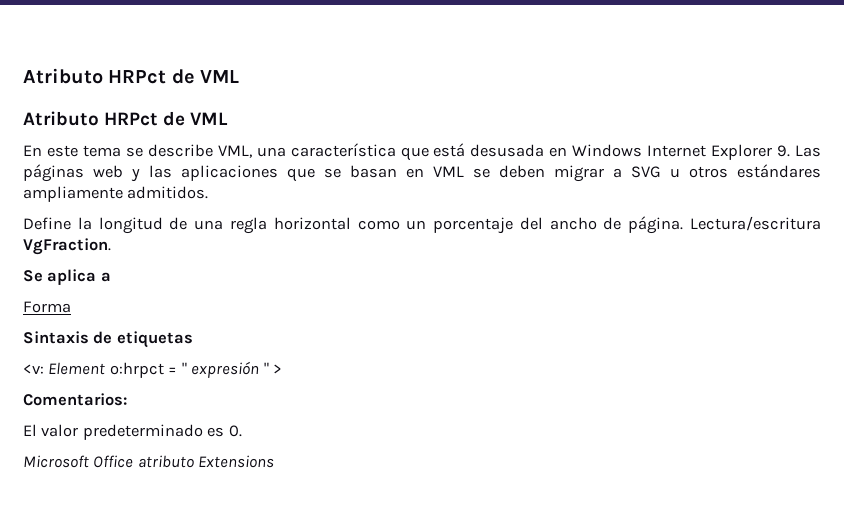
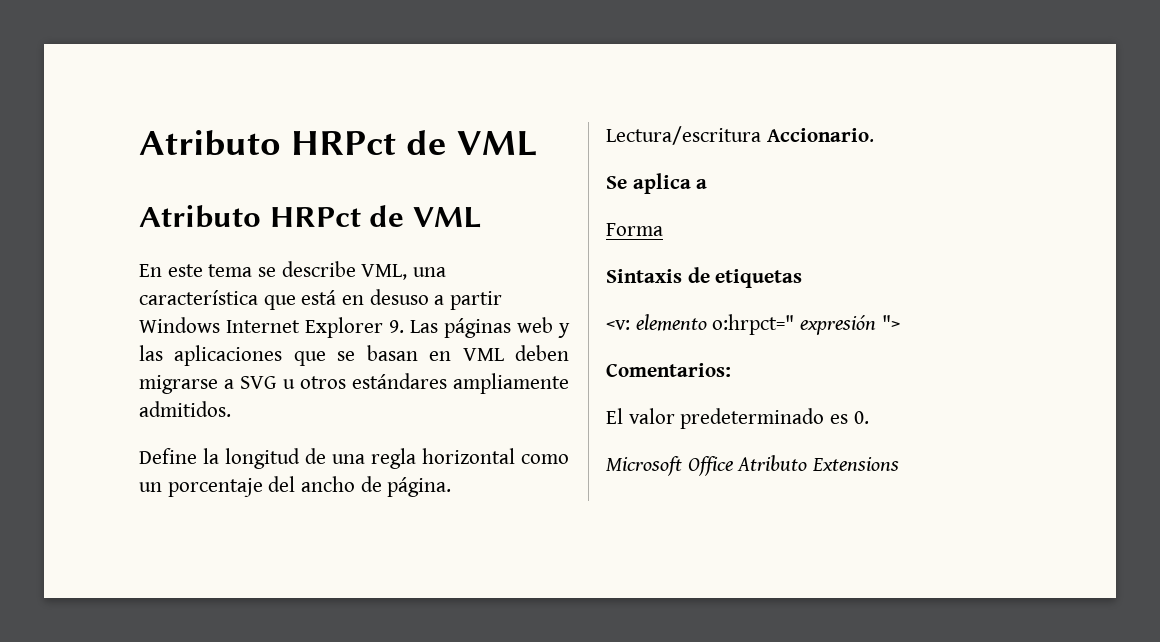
[470,144,568,157] desusada en -> [342,289,503,310] en desuso a partir
[473,165,604,182] se deben migrar -> [515,345,569,361] [139,375,218,394] deben migrarse
[23,238,111,255] VgFraction. -> [766,128,874,142] Accionario.
[48,361,283,378] Element o:hrpct = " expresión " > -> [635,314,900,335] elemento o:hrpct=" expresión ">
[137,455,194,468] atributo -> [737,455,808,471] Atributo

